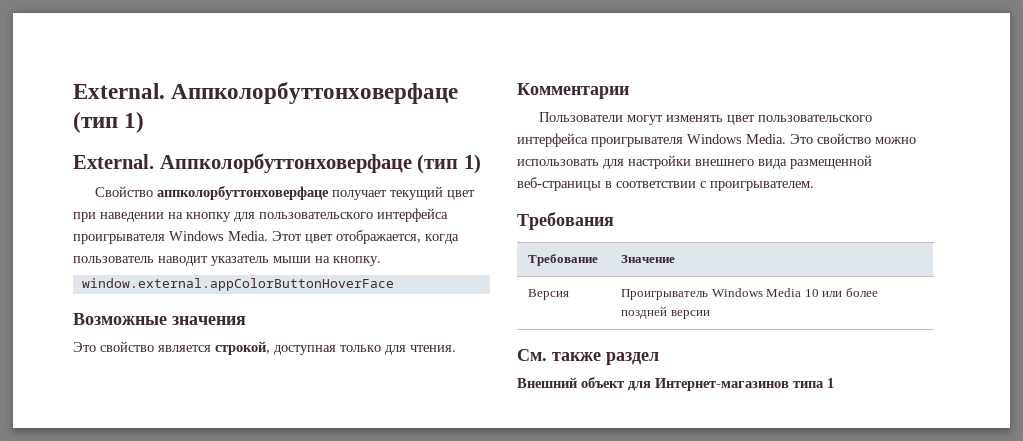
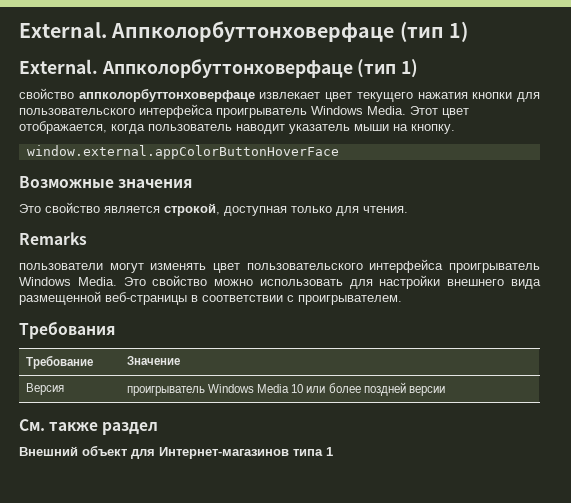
[94,186,475,200] [73,212,231,222] Свойство аппколорбуттонховерфаце получает текущий цвет при наведении на кнопку -> [19,88,513,102] свойство аппколорбуттонховерфаце извлекает цвет текущего нажатия кнопки
[73,234,165,244] проигрывателя -> [216,108,307,118] проигрыватель
[517,83,629,99] [538,112,623,122] Комментарии // Пользователи -> [19,232,87,245] [19,263,103,270] Remarks // пользователи
[591,137,683,147] проигрывателя -> [449,263,540,273] проигрыватель
[621,289,709,300] Проигрыватель -> [127,386,206,396] проигрыватель

